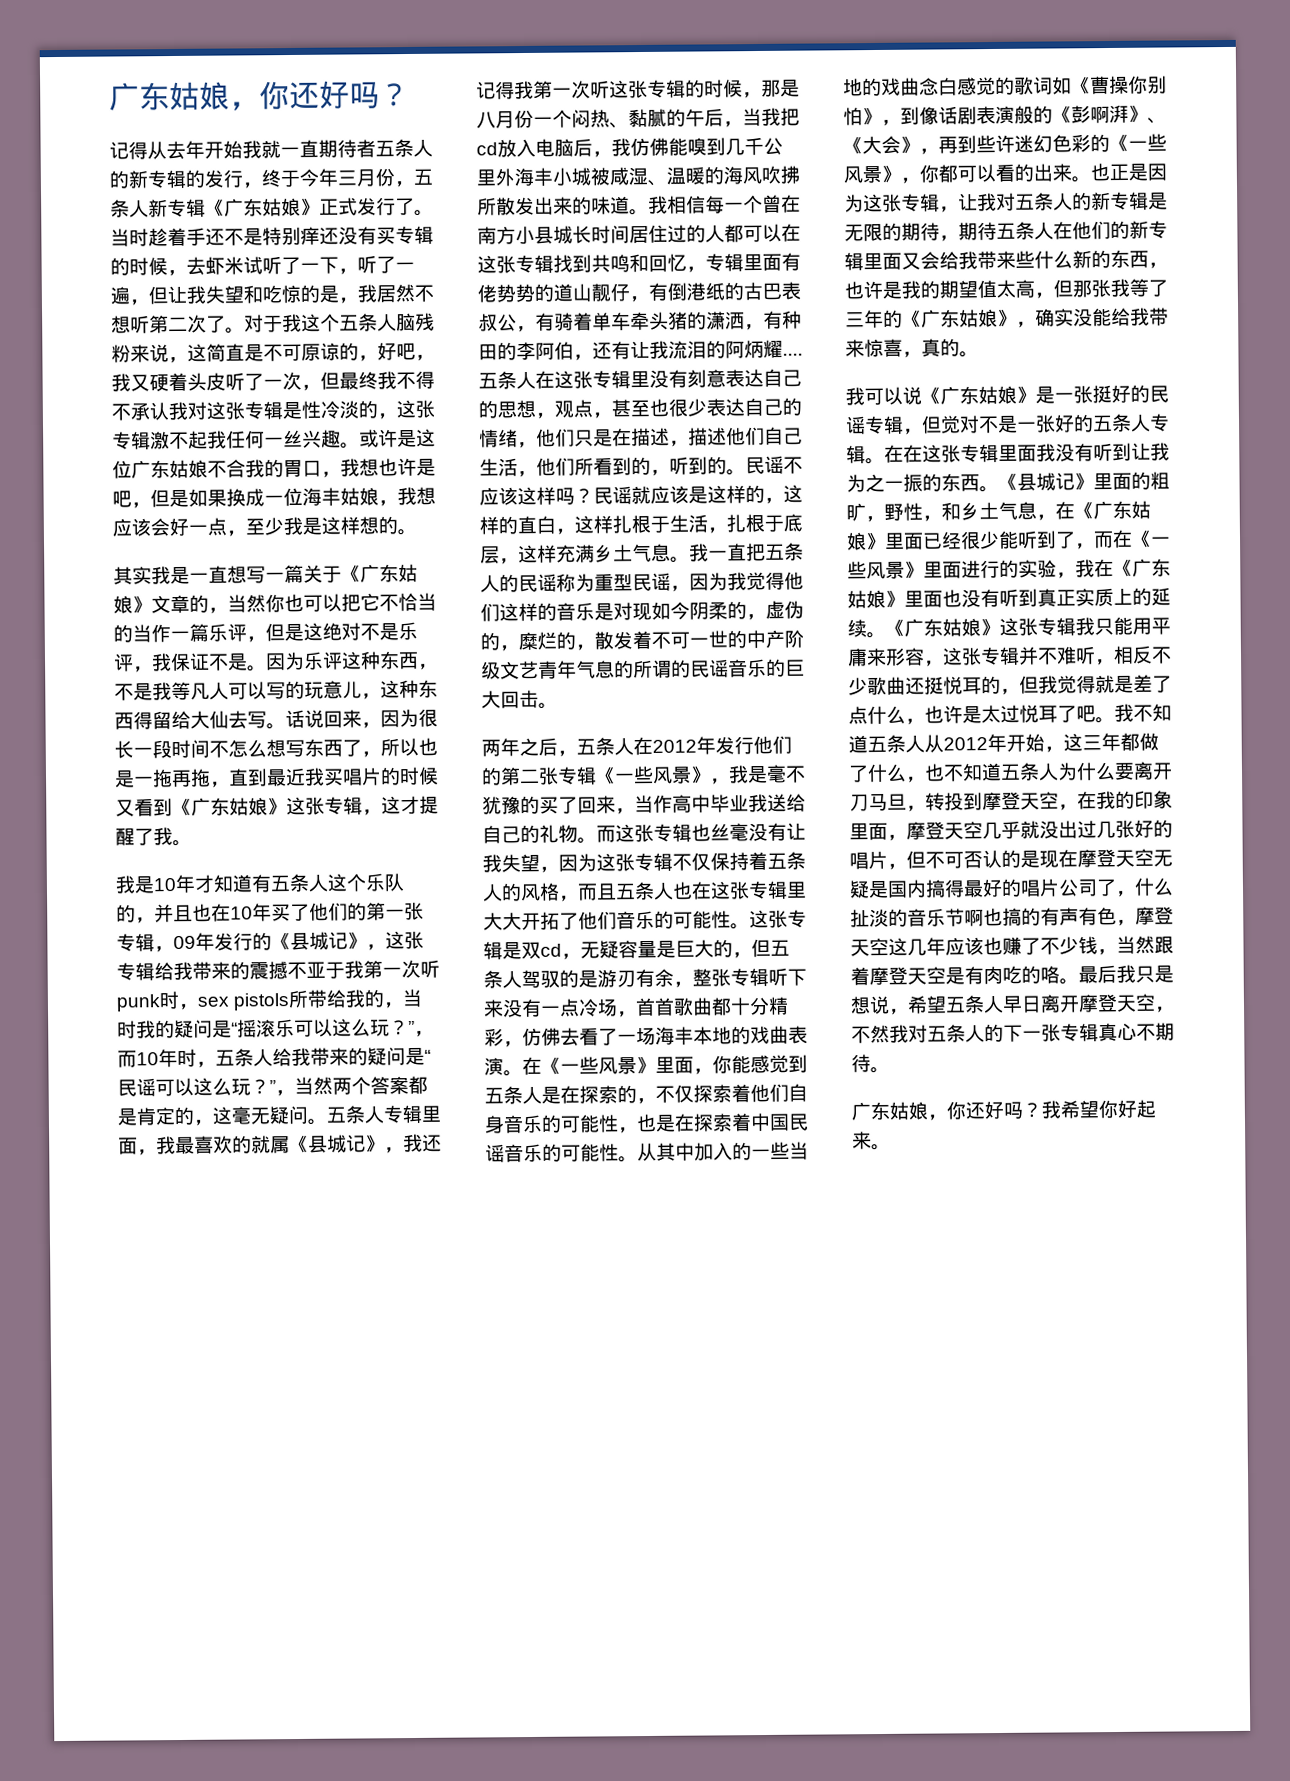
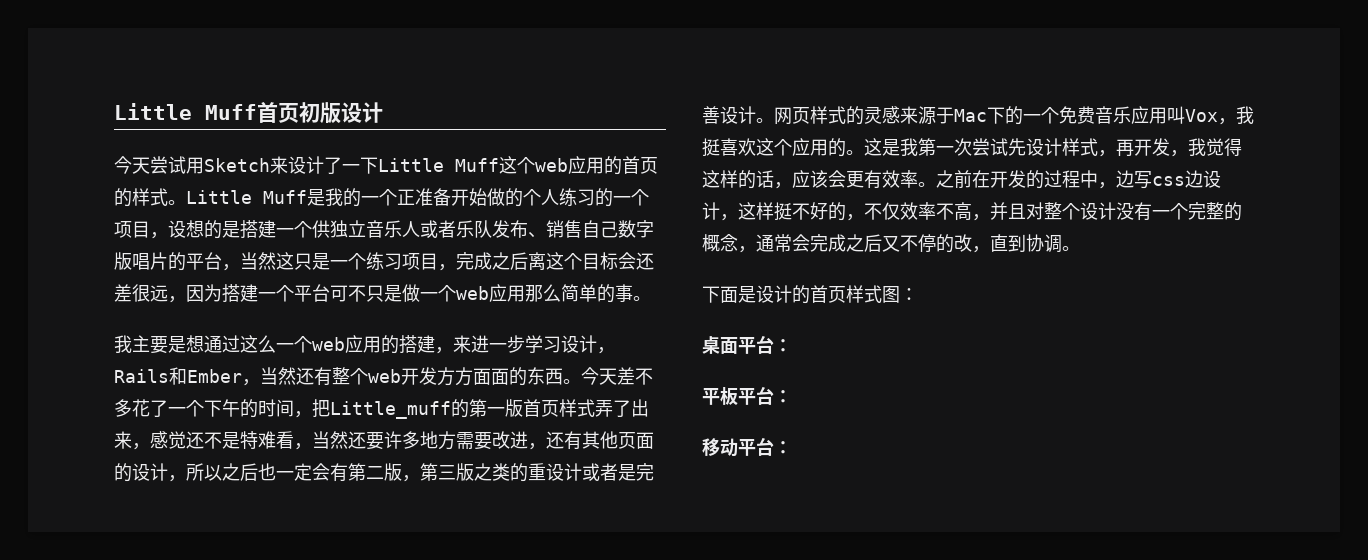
[109,80,410,111] [109,138,433,160] [109,168,433,190] [110,197,434,218] [110,225,434,247] [110,255,415,277] [110,283,434,306] [111,312,435,334] [111,342,435,364] [111,370,435,392] [111,399,435,421] [112,428,436,451] [112,457,436,479] [112,486,436,509] [112,516,417,537] [113,563,418,585] [113,592,437,614] [113,621,418,643] [113,651,438,673] [114,679,438,701] [114,708,438,730] [114,737,438,759] [114,766,439,788] [115,795,439,817] [115,827,192,847] [115,873,404,894] [116,901,424,924] [116,930,424,953] [116,959,440,982] [116,988,423,1012] [117,1018,434,1039] [117,1047,431,1068] [117,1075,428,1097] [117,1104,441,1126] [118,1133,442,1156] [476,79,800,100] [476,107,800,129] [476,137,783,158] [476,165,800,187] [477,194,801,216] [477,223,801,245] [477,252,801,274] [477,281,801,303] [478,310,802,333] [478,339,803,361] [478,368,802,390] [478,397,802,419] [479,426,803,449] [479,455,803,478] [479,484,803,506] [479,513,803,535] [480,542,804,565] [480,571,804,593] [480,600,804,622] [480,629,804,652] [481,658,805,680] [481,689,558,709] [481,735,792,757] [481,764,806,786] [482,793,806,815] [482,822,806,844] [482,851,806,873] [482,880,807,902] [483,909,807,931] [483,938,790,961] [483,967,807,989] [483,996,789,1018] [484,1025,808,1048] [484,1054,808,1077] [484,1083,808,1105] [484,1112,809,1134] [485,1141,809,1163] [843,75,1167,97] [843,104,1167,126] [843,133,1167,155] [843,162,1167,184] [844,191,1168,213] [844,220,1168,242] [844,249,1168,272] [844,278,1168,300] [845,307,1169,329] [845,338,979,358] [845,384,1169,406] [845,413,1170,435] [846,442,1170,465] [846,471,1170,493] [846,500,1151,523] [846,529,1171,551] [847,558,1171,580] [847,587,1171,609] [847,616,1171,639] [847,645,1172,667] [848,674,1172,696] [848,703,1172,725] [848,732,1159,754] [848,761,1173,783] [849,790,1173,812] [849,819,1173,841] [849,848,1173,870] [849,877,1174,899] [850,906,1174,928] [850,935,1174,957] [850,964,1174,986] [850,993,1175,1015] [851,1022,1175,1044] [851,1054,890,1074] [851,1099,1156,1121] [852,1131,891,1151] 广东姑娘，你还好吗？ // 记得从去年开始我就一直期待者五条人的新专辑的发行，终于今年三月份，五条人新专辑《广东姑娘》正式发行了。当时趁着手还不是特别痒还没有买专辑的时候，去虾米试听了一下，听了一遍，但让我失望和吃惊的是，我居然不想听第二次了。对于我这个五条人脑残粉来说，这简直是不可原谅的，好吧，我又硬着头皮听了一次，但最终我不得不承认我对这张专辑是性冷淡的，这张专辑激不起我任何一丝兴趣。或许是这位广东姑娘不合我的胃口，我想也许是吧，但是如果换成一位海丰姑娘，我想应该会好一点，至少我是这样想的。 // 其实我是一直想写一篇关于《广东姑娘》文章的，当然你也可以把它不恰当的当作一篇乐评，但是这绝对不是乐评，我保证不是。因为乐评这种东西，不是我等凡人可以写的玩意儿，这种东西得留给大仙去写。话说回来，因为很长一段时间不怎么想写东西了，所以也是一拖再拖，直到最近我买唱片的时候又看到《广东姑娘》这张专辑，这才提醒了我。 // 我是10年才知道有五条人这个乐队的，并且也在10年买了他们的第一张专辑，09年发行的《县城记》，这张专辑给我带来的震撼不亚于我第一次听punk时，sex pistols所带给我的，当时我的疑问是“摇滚乐可以这么玩？”，而10年时，五条人给我带来的疑问是“民谣可以这么玩？”，当然两个答案都是肯定的，这毫无疑问。五条人专辑里面，我最喜欢的就属《县城记》，我还记得我第一次听这张专辑的时候，那是八月份一个闷热、黏腻的午后，当我把cd放入电脑后，我仿佛能嗅到几千公里外海丰小城被咸湿、温暖的海风吹拂所散发出来的味道。我相信每一个曾在南方小县城长时间居住过的人都可以在这张专辑找到共鸣和回忆，专辑里面有佬势势的道山靓仔，有倒港纸的古巴表叔公，有骑着单车牵头猪的潇洒，有种田的李阿伯，还有让我流泪的阿炳耀....五条人在这张专辑里没有刻意表达自己的思想，观点，甚至也很少表达自己的情绪，他们只是在描述，描述他们自己生活，他们所看到的，听到的。民谣不应该这样吗？民谣就应该是这样的，这样的直白，这样扎根于生活，扎根于底层，这样充满乡土气息。我一直把五条人的民谣称为重型民谣，因为我觉得他们这样的音乐是对现如今阴柔的，虚伪的，糜烂的，散发着不可一世的中产阶级文艺青年气息的所谓的民谣音乐的巨大回击。 // 两年之后，五条人在2012年发行他们的第二张专辑《一些风景》，我是毫不犹豫的买了回来，当作高中毕业我送给自己的礼物。而这张专辑也丝毫没有让我失望，因为这张专辑不仅保持着五条人的风格，而且五条人也在这张专辑里大大开拓了他们音乐的可能性。这张专辑是双cd，无疑容量是巨大的，但五条人驾驭的是游刃有余，整张专辑听下来没有一点冷场，首首歌曲都十分精彩，仿佛去看了一场海丰本地的戏曲表演。在《一些风景》里面，你能感觉到五条人是在探索的，不仅探索着他们自身音乐的可能性，也是在探索着中国民谣音乐的可能性。从其中加入的一些当地的戏曲念白感觉的歌词如《曹操你别怕》，到像话剧表演般的《彭啊湃》、《大会》，再到些许迷幻色彩的《一些风景》，你都可以看的出来。也正是因为这张专辑，让我对五条人的新专辑是无限的期待，期待五条人在他们的新专辑里面又会给我带来些什么新的东西，也许是我的期望值太高，但那张我等了三年的《广东姑娘》，确实没能给我带来惊喜，真的。 // 我可以说《广东姑娘》是一张挺好的民谣专辑，但觉对不是一张好的五条人专辑。在在这张专辑里面我没有听到让我为之一振的东西。《县城记》里面的粗旷，野性，和乡土气息，在《广东姑娘》里面已经很少能听到了，而在《一些风景》里面进行的实验，我在《广东姑娘》里面也没有听到真正实质上的延续。《广东姑娘》这张专辑我只能用平庸来形容，这张专辑并不难听，相反不少歌曲还挺悦耳的，但我觉得就是差了点什么，也许是太过悦耳了吧。我不知道五条人从2012年开始，这三年都做了什么，也不知道五条人为什么要离开刀马旦，转投到摩登天空，在我的印象里面，摩登天空几乎就没出过几张好的唱片，但不可否认的是现在摩登天空无疑是国内搞得最好的唱片公司了，什么扯淡的音乐节啊也搞的有声有色，摩登天空这几年应该也赚了不少钱，当然跟着摩登天空是有肉吃的咯。最后我只是想说，希望五条人早日离开摩登天空，不然我对五条人的下一张专辑真心不期待。 // 广东姑娘，你还好吗？我希望你好起来。 -> [114,102,383,124] [114,156,658,175] [114,188,649,207] [114,220,654,239] [114,252,654,271] [114,284,651,303] [114,335,615,354] [114,367,653,386] [114,399,649,419] [114,431,654,450] [114,463,654,482] [702,106,1254,125] [702,138,1242,157] [702,170,1221,189] [702,202,1242,221] [702,234,1080,253] [702,285,918,304] [702,335,792,354] [702,386,792,406] [702,437,792,457] Little Muff首页初版设计 // 今天尝试用Sketch来设计了一下Little Muff这个web应用的首页的样式。Little Muff是我的一个正准备开始做的个人练习的一个项目，设想的是搭建一个供独立音乐人或者乐队发布、销售自己数字版唱片的平台，当然这只是一个练习项目，完成之后离这个目标会还差很远，因为搭建一个平台可不只是做一个web应用那么简单的事。 // 我主要是想通过这么一个web应用的搭建，来进一步学习设计，Rails和Ember，当然还有整个web开发方方面面的东西。今天差不多花了一个下午的时间，把Little_muff的第一版首页样式弄了出来，感觉还不是特难看，当然还要许多地方需要改进，还有其他页面的设计，所以之后也一定会有第二版，第三版之类的重设计或者是完善设计。网页样式的灵感来源于Mac下的一个免费音乐应用叫Vox，我挺喜欢这个应用的。这是我第一次尝试先设计样式，再开发，我觉得这样的话，应该会更有效率。之前在开发的过程中，边写css边设计，这样挺不好的，不仅效率不高，并且对整个设计没有一个完整的概念，通常会完成之后又不停的改，直到协调。 // 下面是设计的首页样式图： // 桌面平台： // 平板平台： // 移动平台：

